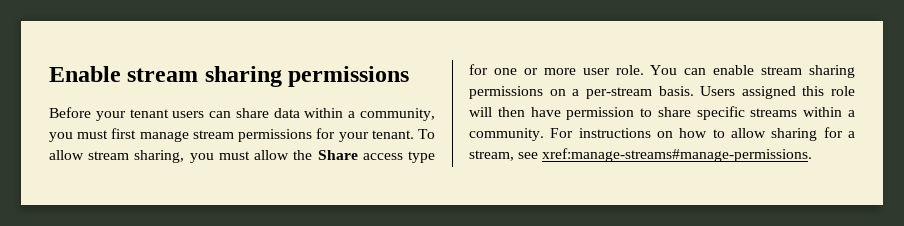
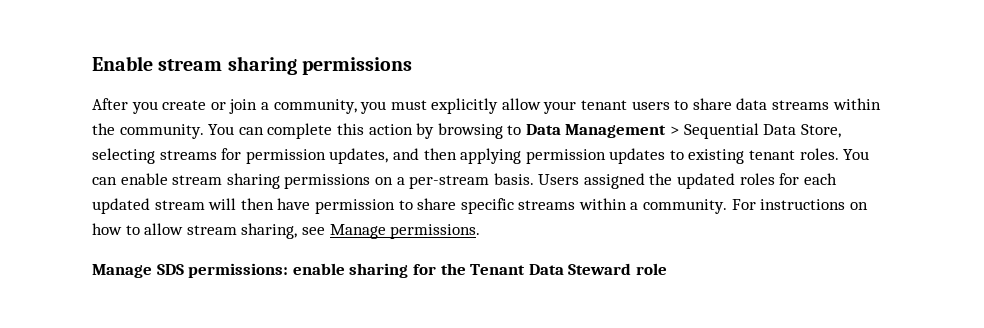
[49,107,435,121] [49,128,435,142] [49,150,436,163] [469,64,644,75] Before your tenant users can share data within a community, you must first manage stream permissions for your tenant. To allow stream sharing, you must allow the Share access type for one or more user role. -> [92,98,881,114] [92,123,841,139] [92,148,839,164] After you create or join a community, you must explicitly allow your tenant users to share data streams within the community. You can complete this action by browsing to Data Management > Sequential Data Store, selecting streams for permission updates, and then applying permission updates to existing tenant roles.
[802,86,855,96] this role -> [649,173,837,189] [92,198,205,214] the updated roles for each updated stream
[771,127,855,141] [469,148,813,162] sharing for a stream, see xref:manage-streams#manage-permissions. -> [186,223,481,239] [92,263,667,278] stream sharing, see Manage permissions. // Manage SDS permissions: enable sharing for the Tenant Data Steward role

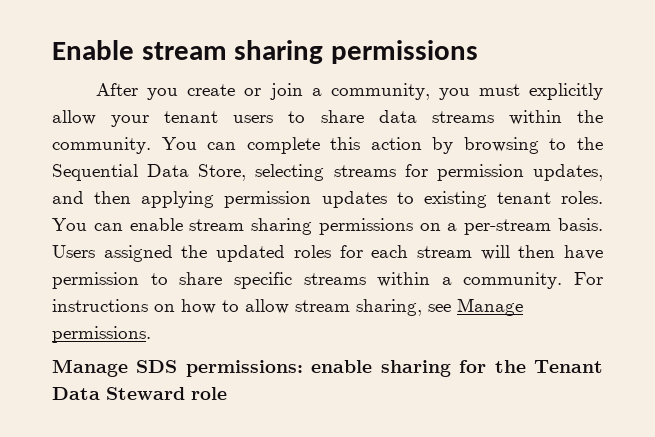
[525,124,680,138] Data Management > -> [576,137,603,150] the
[92,198,150,214] updated -> (409, 251) none

